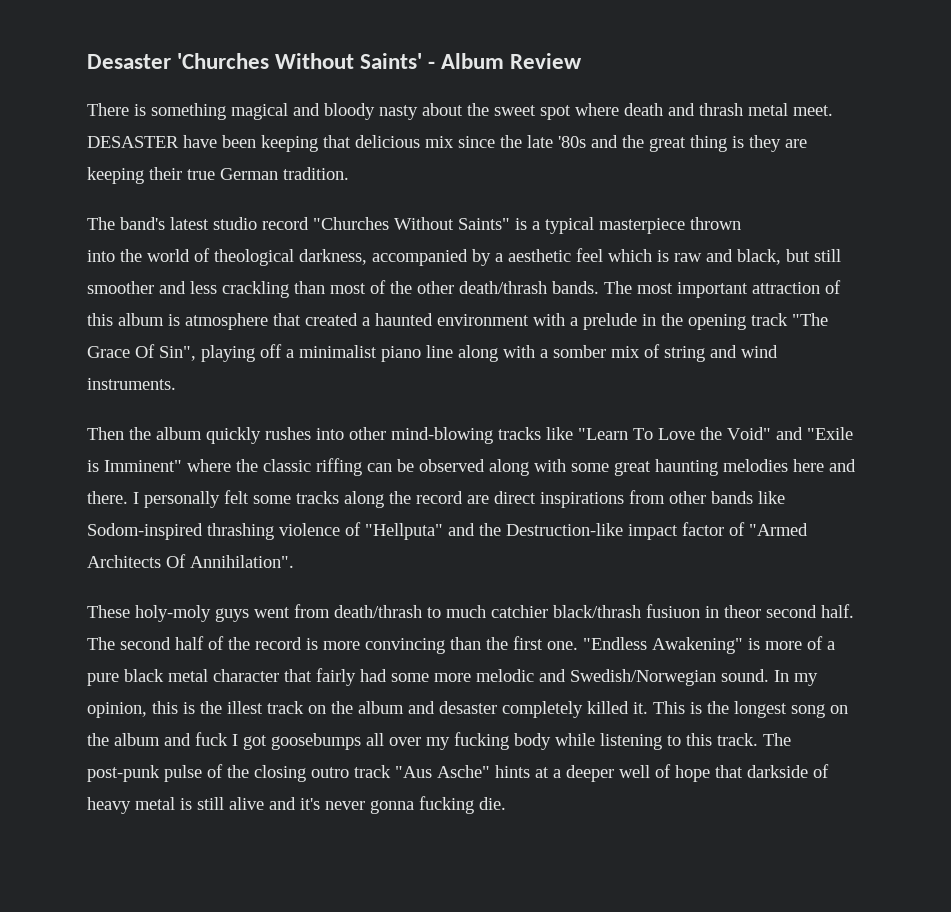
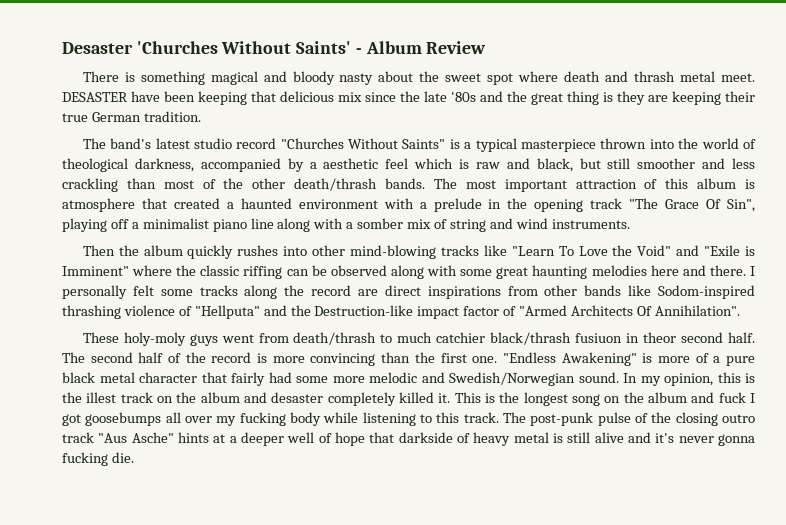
(741, 223) // -> (647, 143) none

